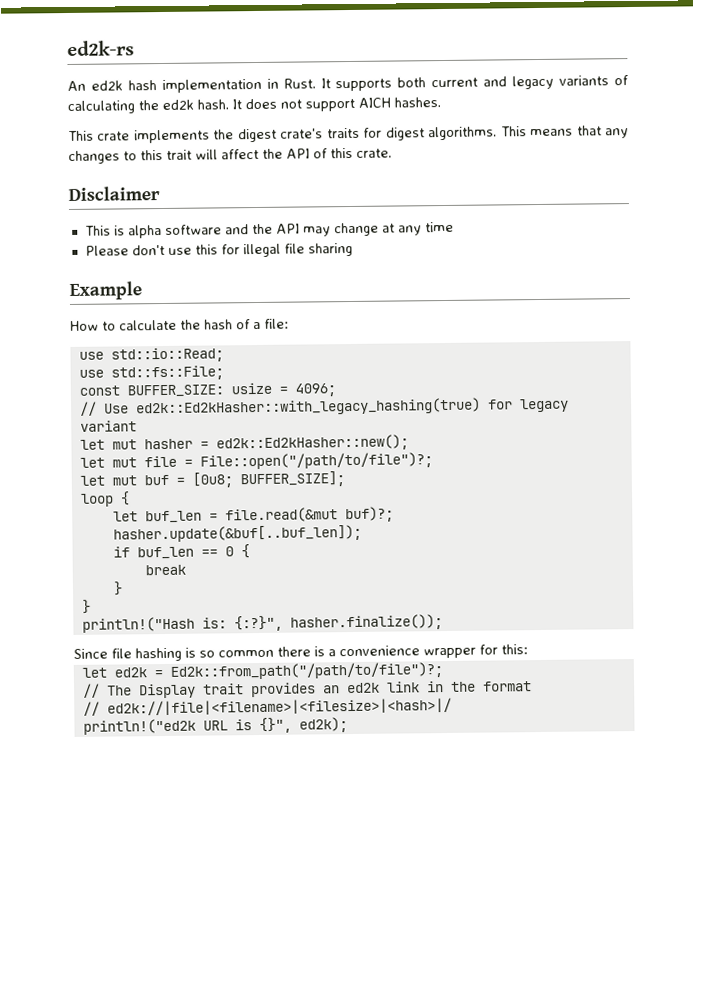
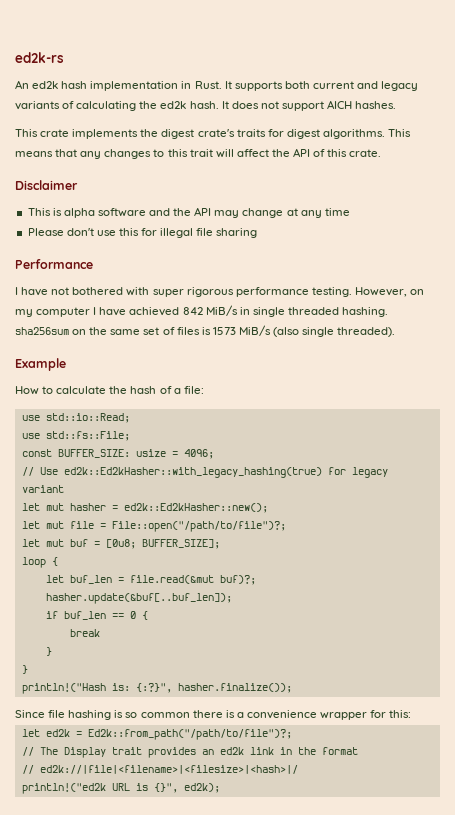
(353, 249) none -> [15,259,93,269] [15,287,425,297] [15,305,389,317] [15,325,396,337] // Performance // I have not bothered with super rigorous performance testing. However, on my computer I have achieved 842 MiB/s in single threaded hashing. sha256sum on the same set of files is 1573 MiB/s (also single threaded).

